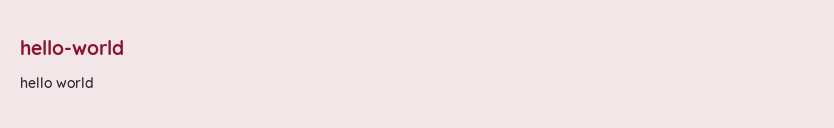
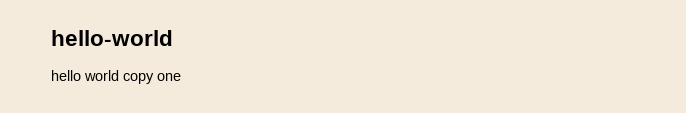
(94, 82) none -> [123,73,181,84] copy one

